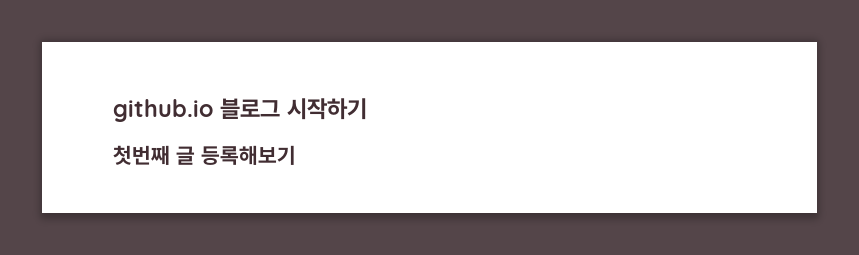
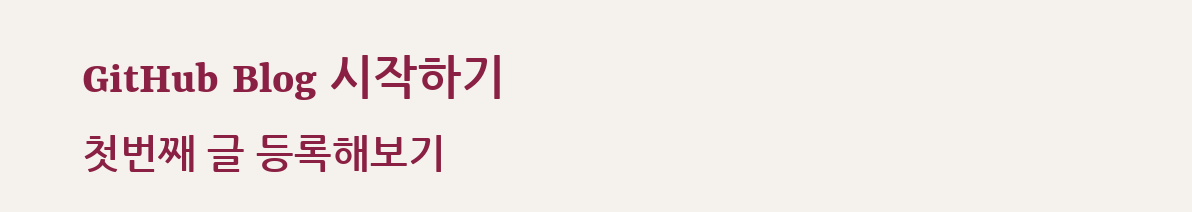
[113,98,280,122] github.io 블로그 -> [82,62,317,100] GitHub Blog

